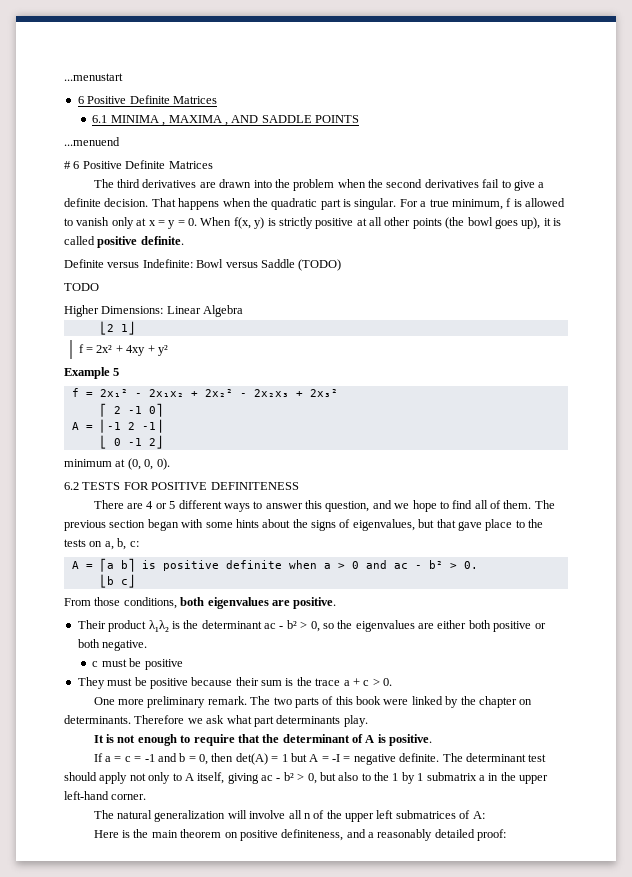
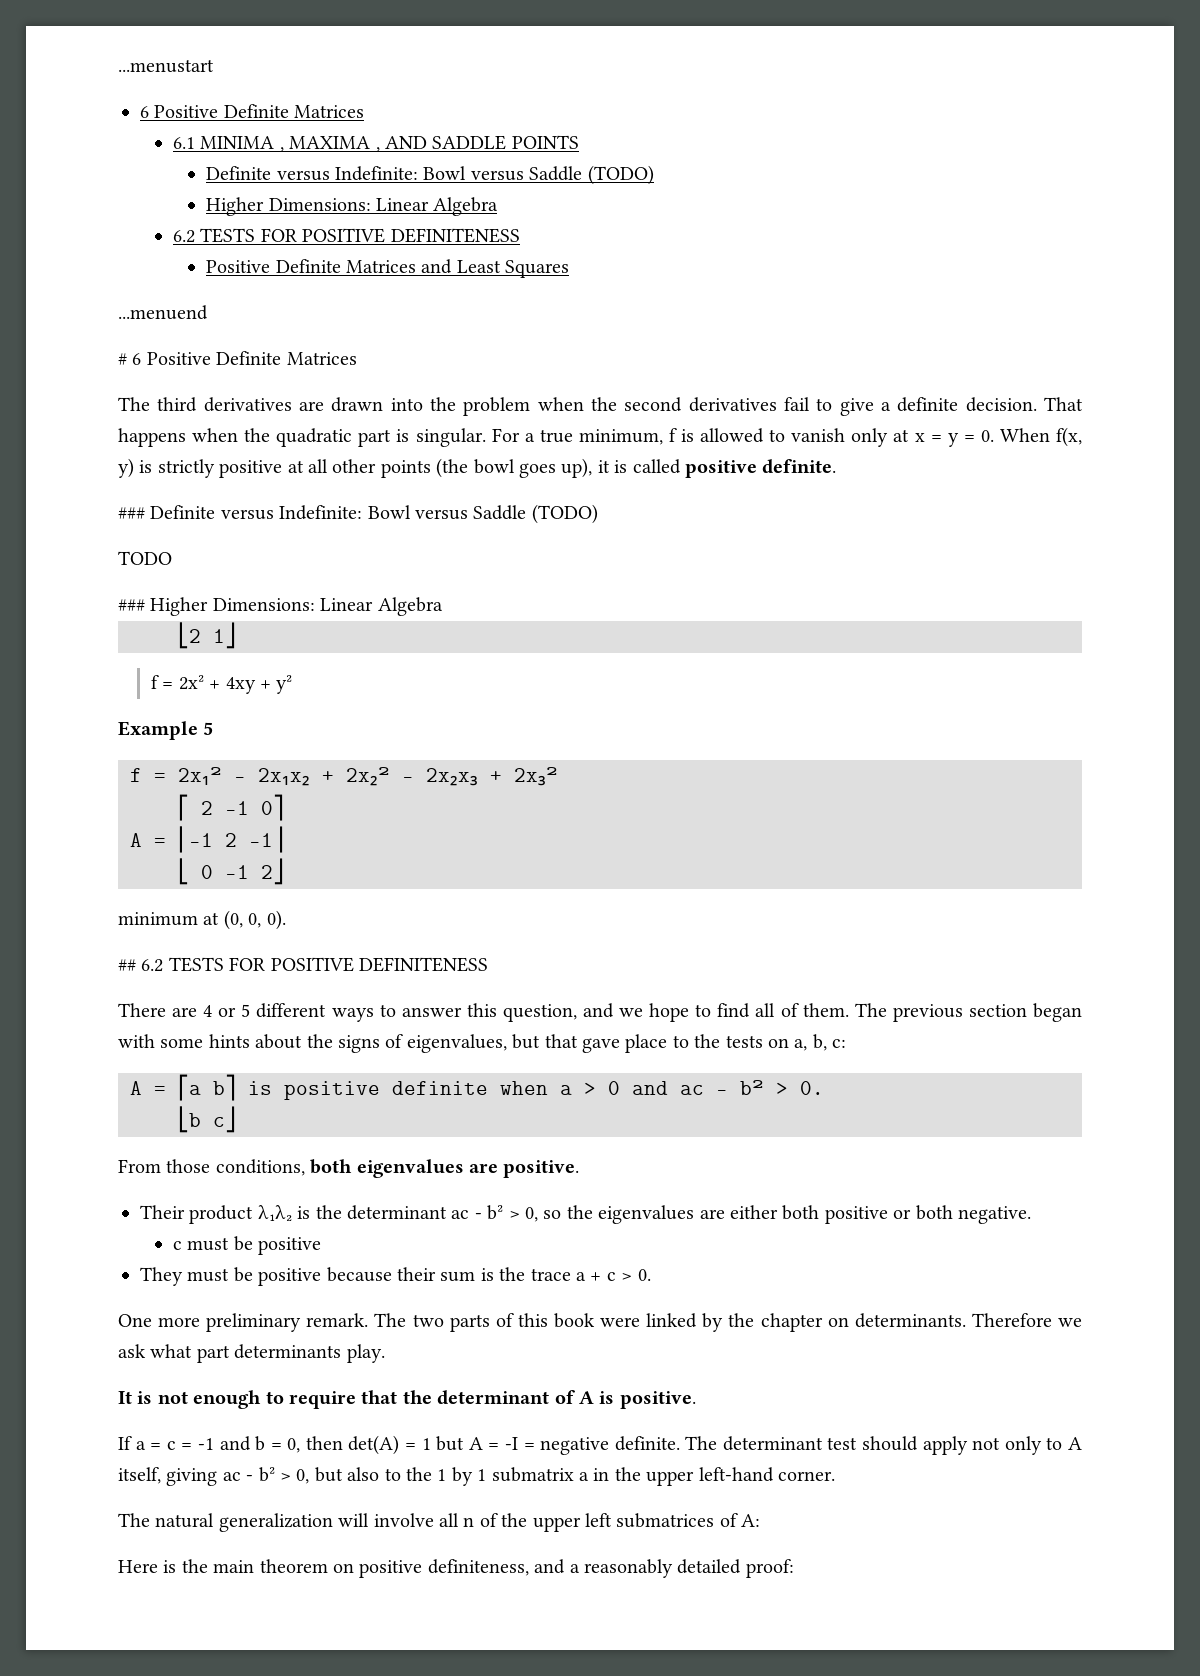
(360, 119) none -> [206,165,654,185] [206,197,499,216] [173,228,520,243] [206,259,570,278] // Definite versus Indefinite: Bowl versus Saddle (TODO) // Higher Dimensions: Linear Algebra // 6.2 TESTS FOR POSITIVE DEFINITENESS // Positive Definite Matrices and Least Squares
(184, 240) none -> [118,507,145,519] ###
(99, 287) none -> [118,599,145,611] ###
(170, 464) none -> [118,959,136,971] ##

